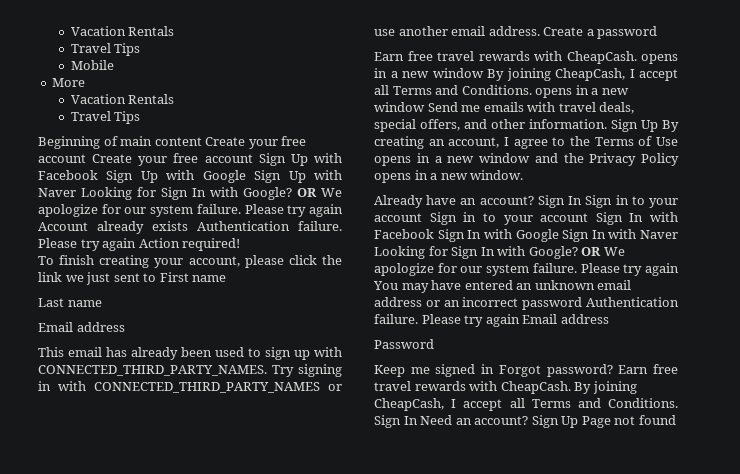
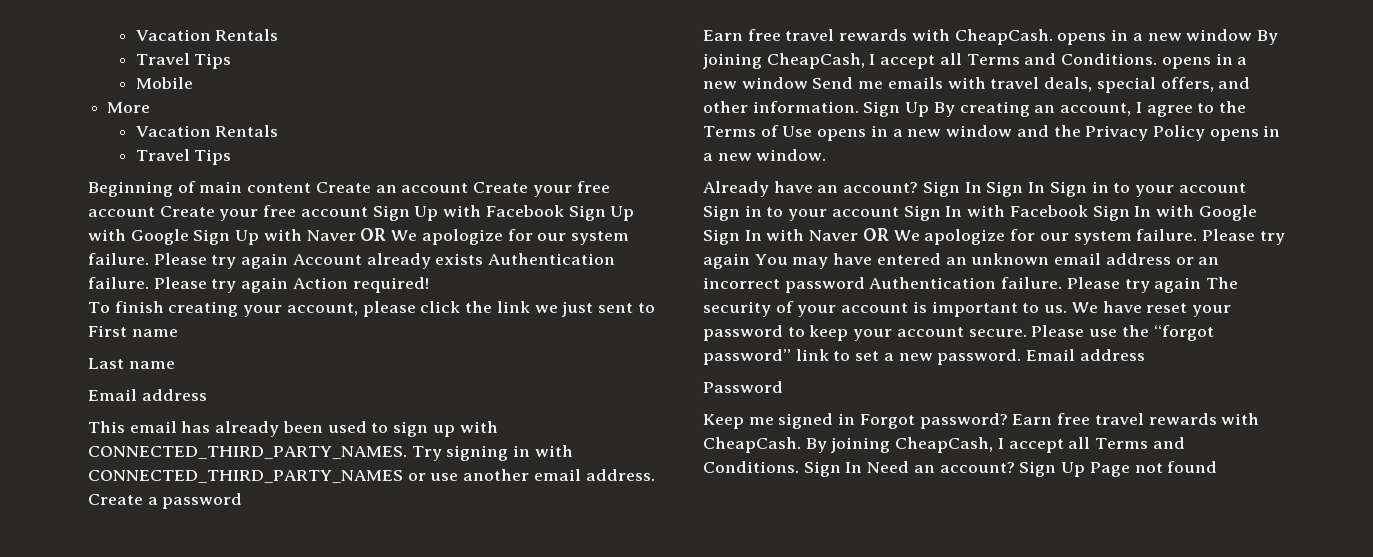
(246, 141) none -> [375,182,529,193] an account Create
[81,187,292,200] Looking for Sign In with Google? -> (356, 235) none
(613, 201) none -> [1028,181,1087,197] In Sign
[374,246,578,259] Looking for Sign In with Google? -> (859, 235) none
(520, 320) none -> [1206,277,1239,289] [703,301,1231,317] [703,325,1214,341] [703,349,1022,365] The security of your account is important to us. We have reset your password to keep your account secure. Please use the “forgot password” link to set a new password.

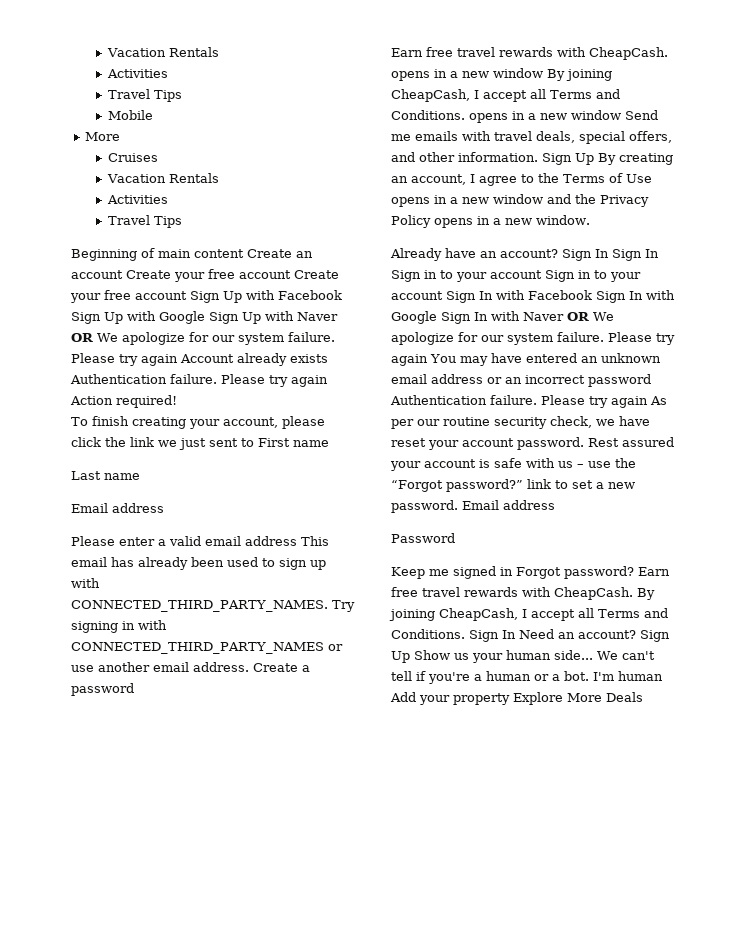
[135,29,279,41] Vacation Rentals -> [106,47,219,57] [106,69,168,78] Vacation Rentals // Activities
[135,125,279,137] // Vacation Rentals -> [107,153,158,162] [106,173,219,183] [106,195,168,204] // Cruises // Vacation Rentals // Activities
(207, 395) none -> [71,536,297,546] Please enter a valid email address
[1206,277,1239,289] [703,301,1231,317] [703,325,1214,341] [703,349,791,365] The security of your account is important to us. We have reset your password to keep your account secure. Please use the “forgot password” -> [650,396,667,405] [391,416,650,429] [391,437,674,450] [390,458,636,471] [391,479,523,492] As per our routine security check, we have reset your account password. Rest assured your account is safe with us – use the “Forgot password?”
[1089,461,1218,477] Page not found -> [414,650,655,663] [391,671,663,684] [390,692,643,705] Show us your human side... We can't tell if you're a human or a bot. I'm human Add your property Explore More Deals

